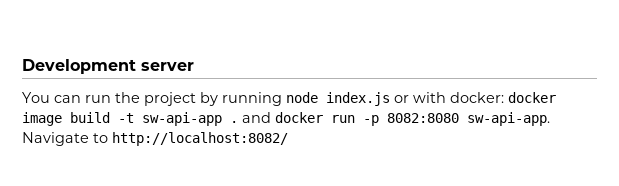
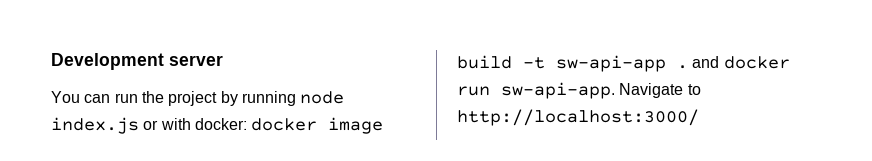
[363,113,459,126] -p 8082:8080 -> (490, 91) none
[112,132,288,146] http://localhost:8082/ -> [457,109,699,126] http://localhost:3000/

